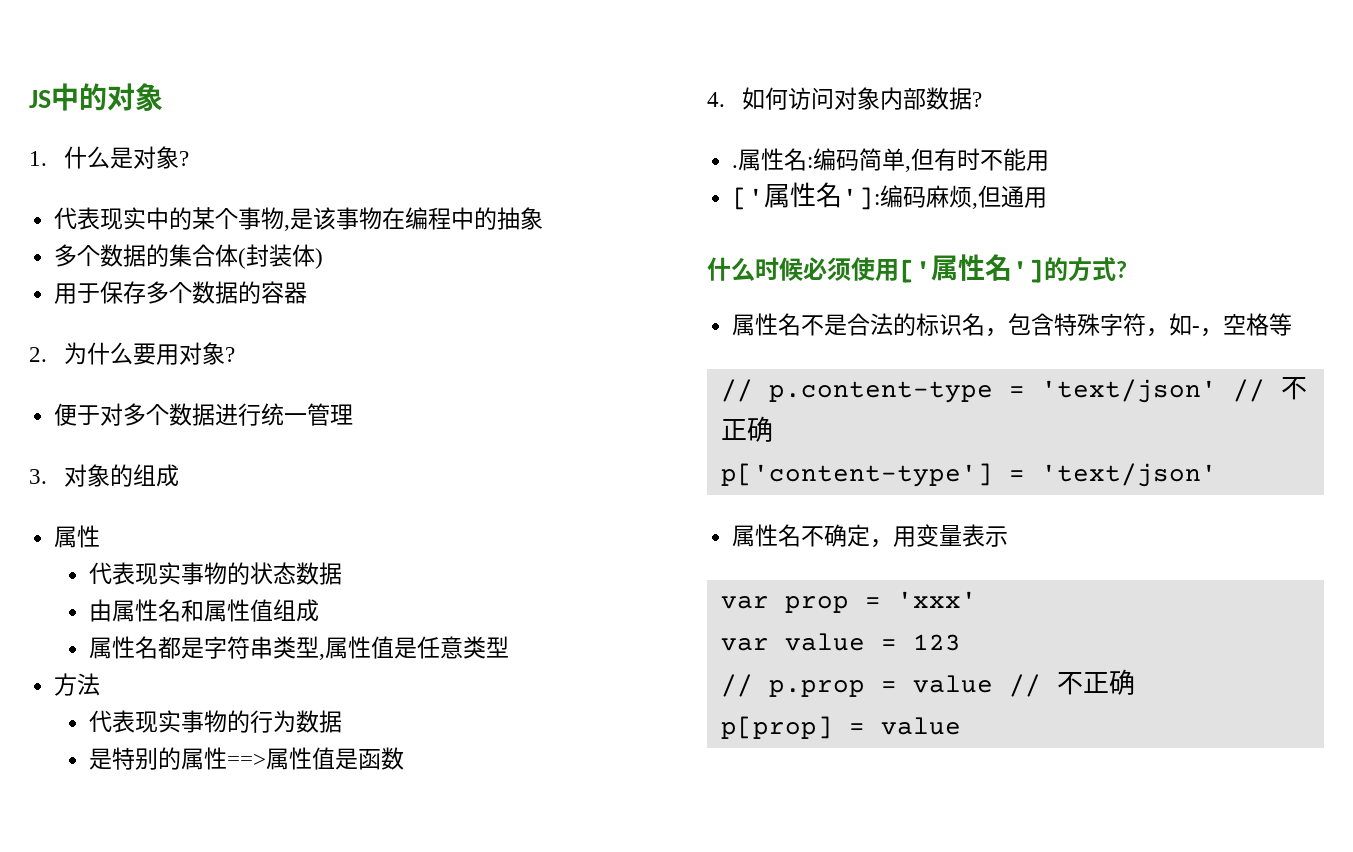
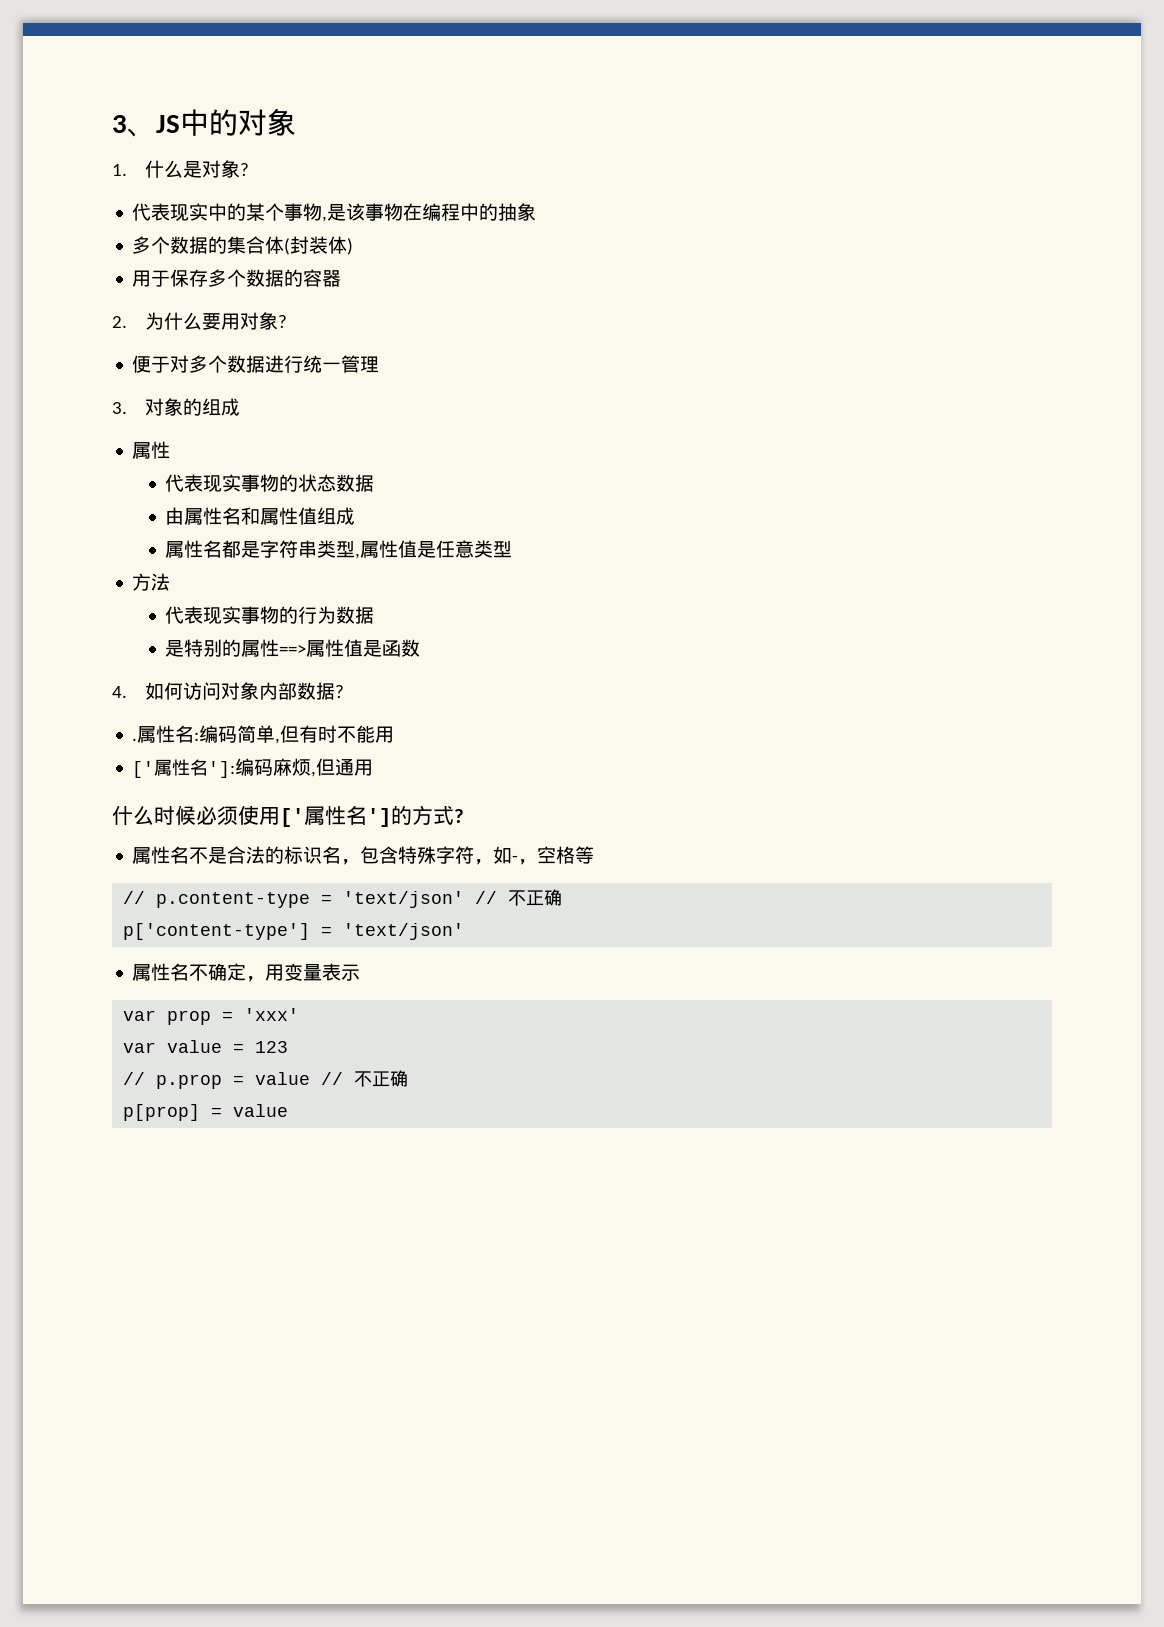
(29, 99) none -> [112,115,156,137] 3、

